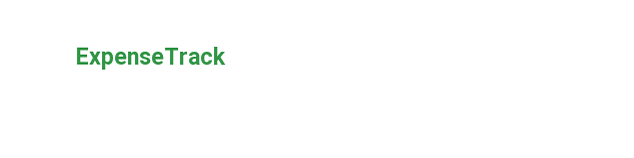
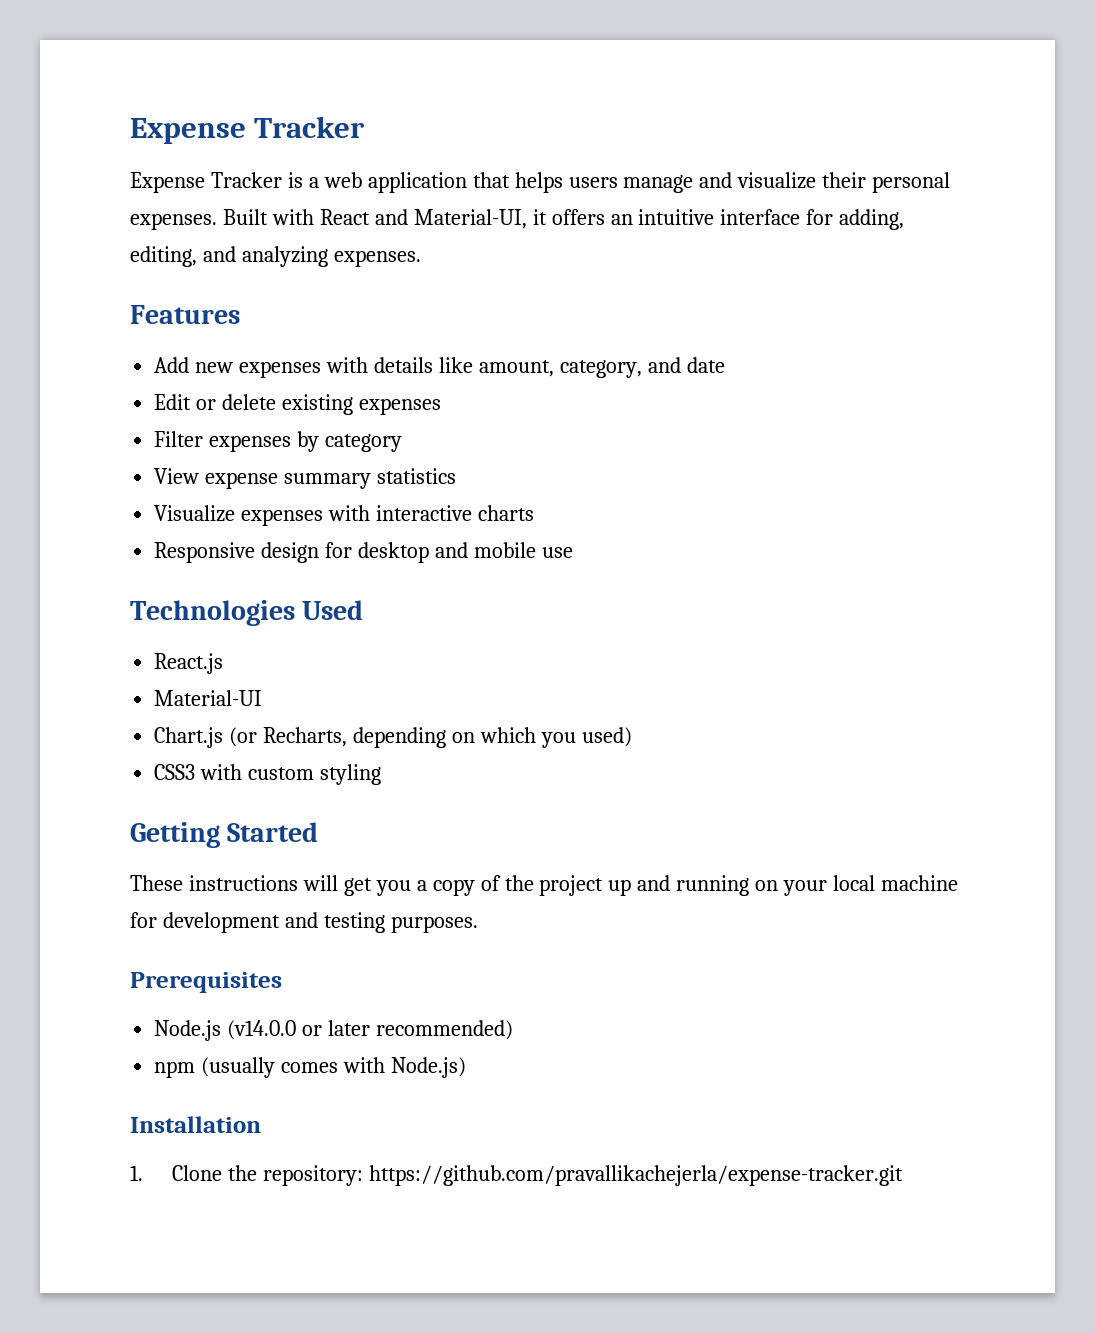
[76,46,227,70] ExpenseTrack -> [130,116,366,144] [130,172,951,193] [130,209,905,230] [130,246,421,267] [130,305,240,324] [154,357,725,378] [154,394,441,415] [154,431,403,452] [154,468,457,489] [154,505,534,526] [154,542,573,563] [130,600,364,626] [154,653,224,674] [154,690,263,706] [154,727,632,748] [154,764,382,785] [130,822,319,848] [130,875,959,896] [130,912,478,933] [130,972,282,993] [154,1020,513,1041] [154,1057,466,1078] [130,1116,261,1133] [130,1165,903,1186] Expense Tracker // Expense Tracker is a web application that helps users manage and visualize their personal expenses. Built with React and Material-UI, it offers an intuitive interface for adding, editing, and analyzing expenses. // Features // Add new expenses with details like amount, category, and date // Edit or delete existing expenses // Filter expenses by category // View expense summary statistics // Visualize expenses with interactive charts // Responsive design for desktop and mobile use // Technologies Used // React.js // Material-UI // Chart.js (or Recharts, depending on which you used) // CSS3 with custom styling // Getting Started // These instructions will get you a copy of the project up and running on your local machine for development and testing purposes. // Prerequisites // Node.js (v14.0.0 or later recommended) // npm (usually comes with Node.js) // Installation // 1. Clone the repository: https://github.com/pravallikachejerla/expense-tracker.git

